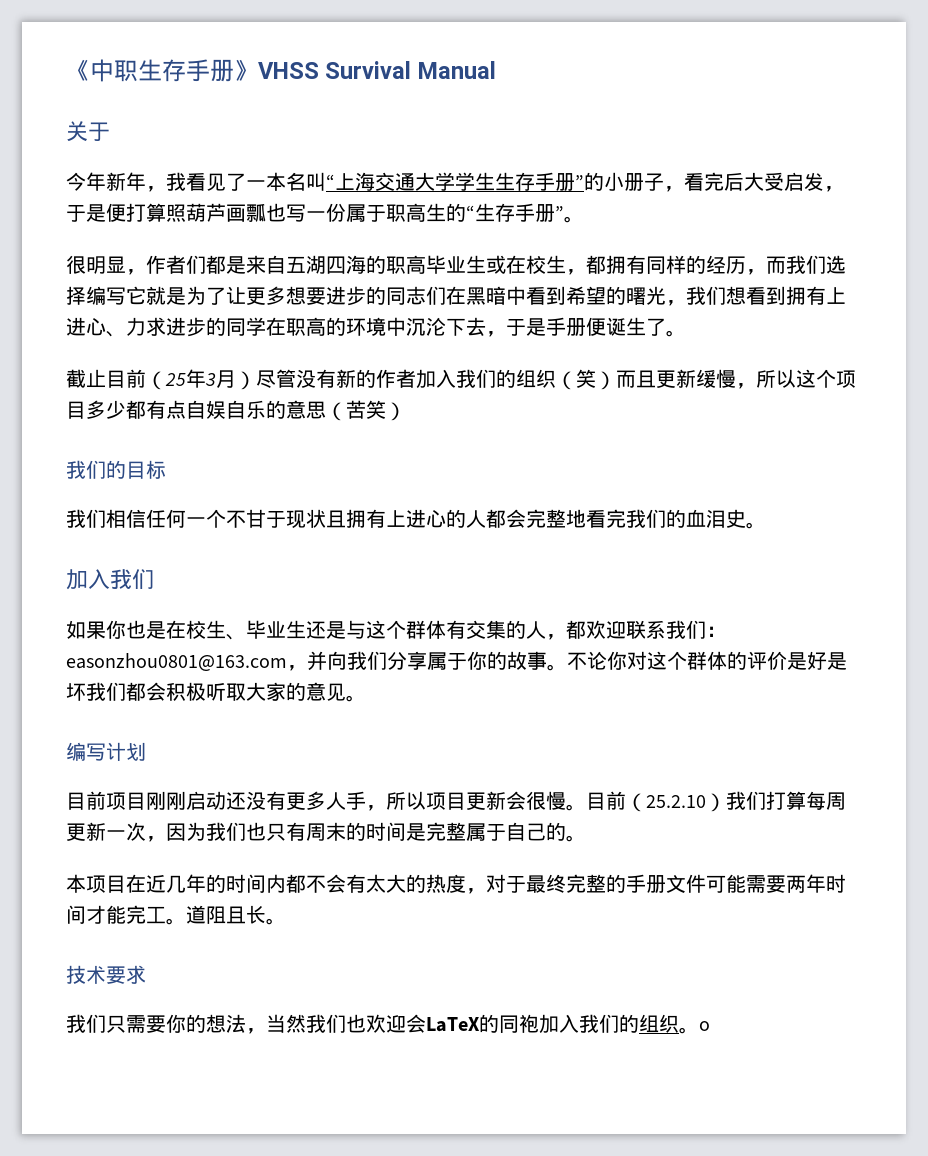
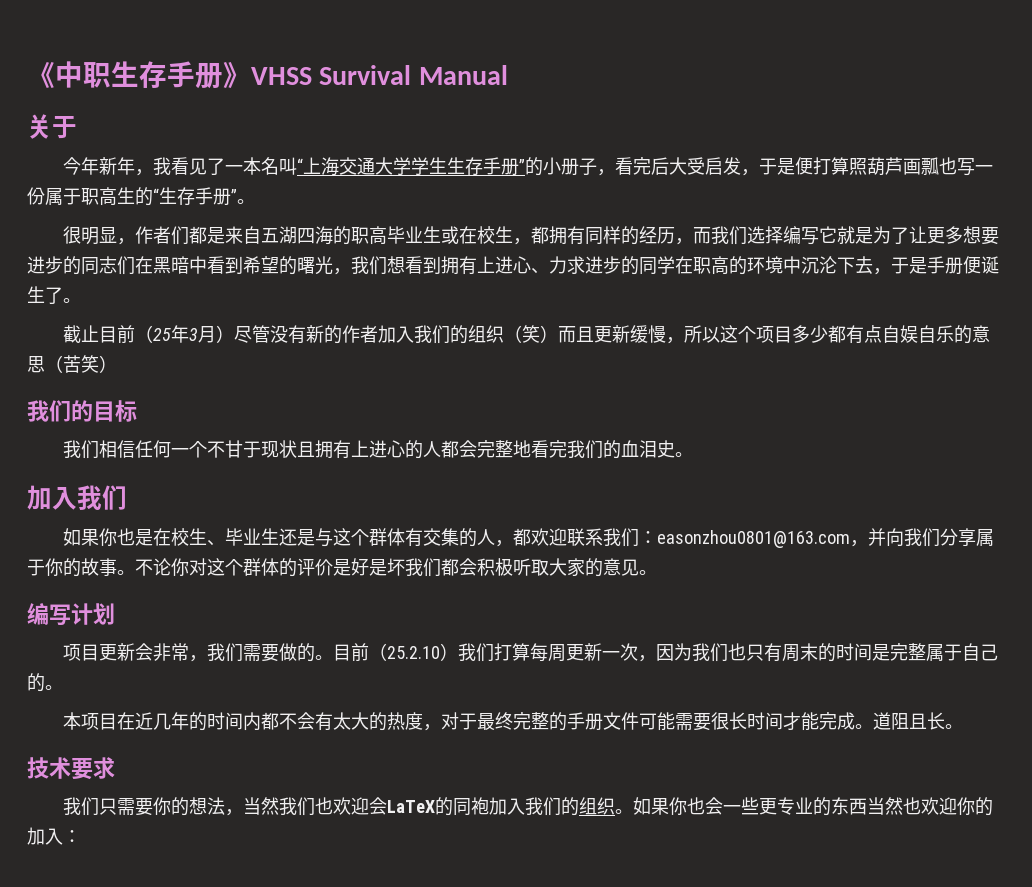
[66,791,566,811] 目前项目刚刚启动还没有更多人手，所以项目更新会很慢 -> [63,643,316,662] 项目更新会非常，我们需要做的
[786,874,826,893] 两年 -> [711,712,748,730] 很长
[146,906,166,924] 工 -> [837,712,856,730] 成
[699,1021,710,1031] o -> [633,797,994,816] [27,827,81,845] 如果你也会一些更专业的东西当然也欢迎你的加入：

